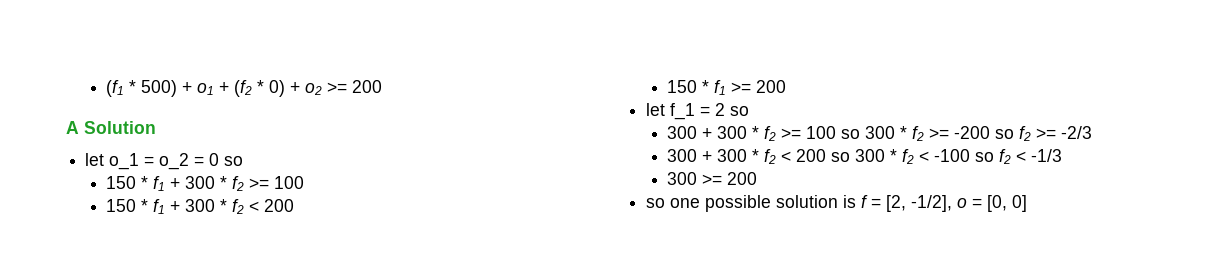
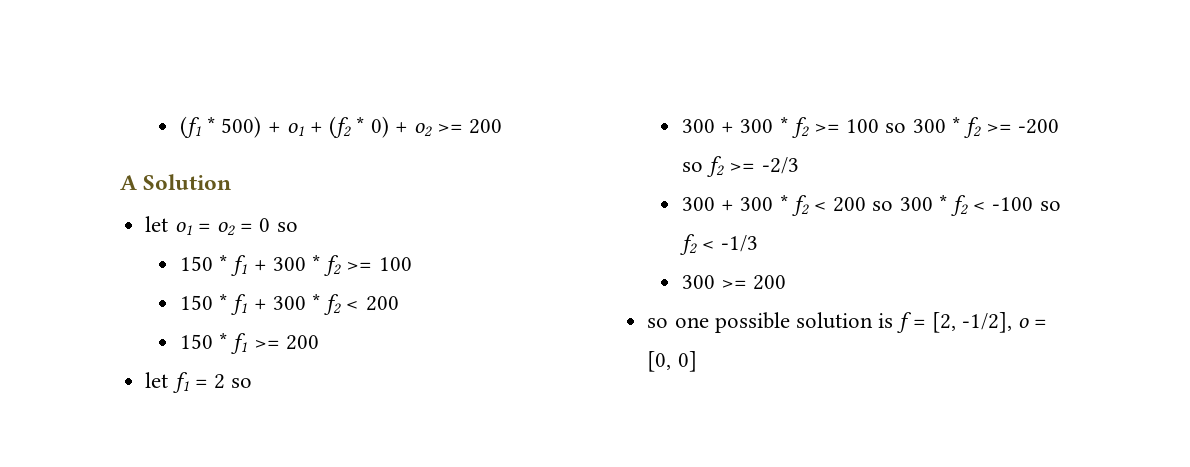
[109,153,190,170] o_1 = o_2 -> [174,222,236,236] o1 = o2
[670,103,696,120] f_1 -> [172,372,189,393] f1

